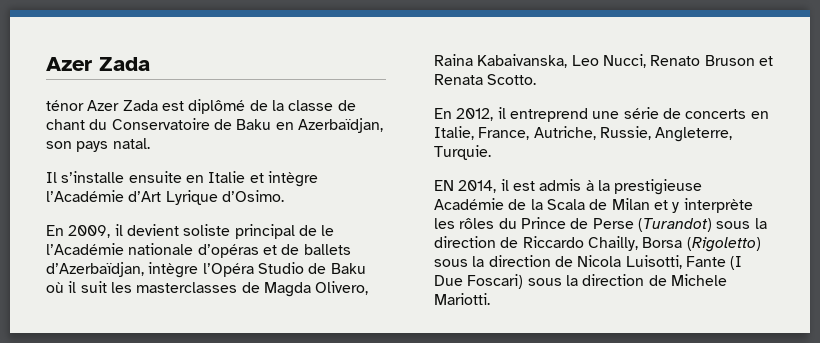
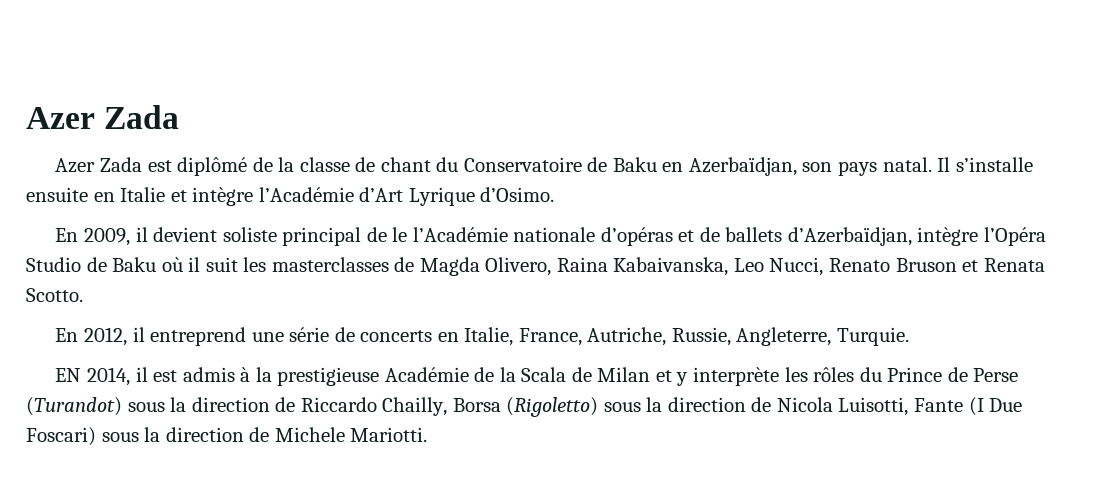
[46,100,84,111] ténor -> (180, 117) none
(150, 143) // -> (932, 164) none

